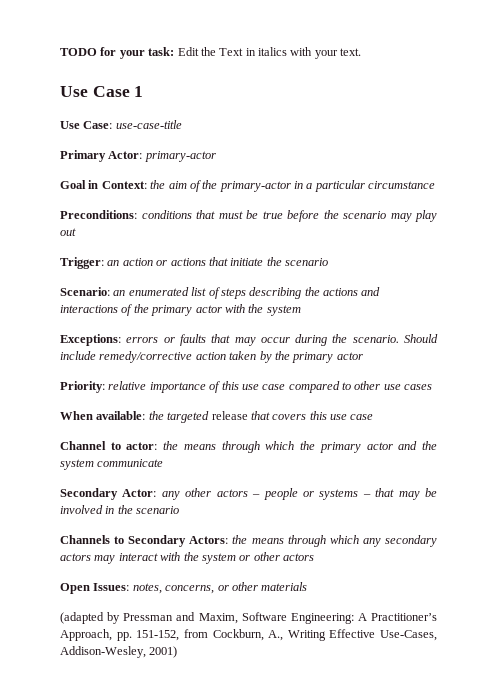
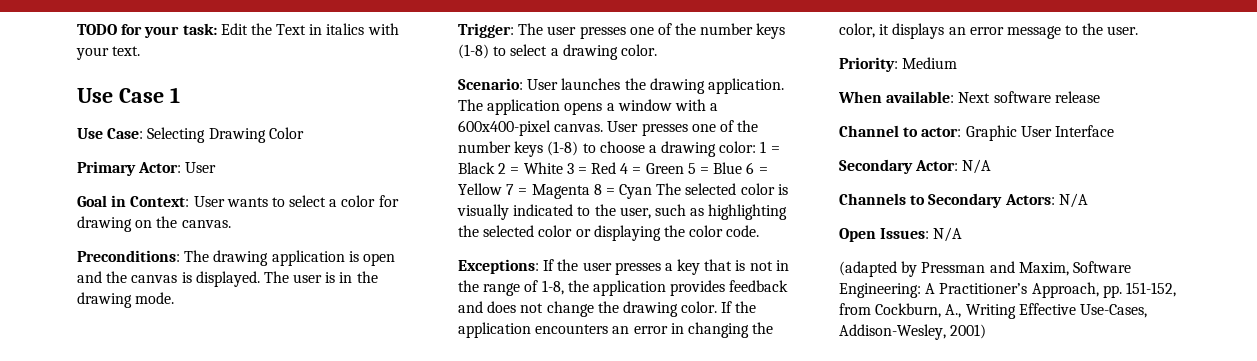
[115,120,182,129] use-case-title -> [147,127,304,143] Selecting Drawing Color
[144,151,216,162] primary-actor -> [185,162,217,173] User
[150,180,436,192] [60,210,437,222] [60,228,76,236] [60,257,328,269] [60,287,381,299] [60,304,301,316] [60,334,439,346] [60,351,363,363] [60,381,433,393] the aim of the primary-actor in a particular circumstance // Preconditions: conditions that must be true before the scenario may play out // Trigger: an action or actions that initiate the scenario // Scenario: an enumerated list of steps describing the actions and interactions of the primary actor with the system // Exceptions: errors or faults that may occur during the scenario. Should include remedy/corrective action taken by the primary actor // Priority: relative importance of this use case compared to other use cases -> [193,195,399,207] [77,216,231,232] [77,250,395,266] [77,271,378,287] [77,292,175,308] [458,23,786,39] [458,44,657,60] [458,78,784,94] [458,99,719,115] [458,120,759,136] [458,141,780,157] [458,162,768,174] [458,183,788,199] [457,204,788,220] [458,225,760,241] [458,259,789,275] [458,280,789,296] [458,301,757,317] [458,322,774,338] [839,23,1139,39] [839,57,958,72] User wants to select a color for drawing on the canvas. // Preconditions: The drawing application is open and the canvas is displayed. The user is in the drawing mode. // Trigger: The user presses one of the number keys (1-8) to select a drawing color. // Scenario: User launches the drawing application. The application opens a window with a 600x400-pixel canvas. User presses one of the number keys (1-8) to choose a drawing color: 1 = Black 2 = White 3 = Red 4 = Green 5 = Blue 6 = Yellow 7 = Magenta 8 = Cyan The selected color is visually indicated to the user, such as highlighting the selected color or displaying the color code. // Exceptions: If the user presses a key that is not in the range of 1-8, the application provides feedback and does not change the drawing color. If the application encounters an error in changing the color, it displays an error message to the user. // Priority: Medium
[148,411,210,423] the targeted -> [958,91,1051,103] Next software
[250,411,374,420] [60,441,438,453] [60,459,164,470] [60,488,438,500] [60,505,180,514] [60,535,437,547] [60,552,314,564] [60,582,308,594] that covers this use case // Channel to actor: the means through which the primary actor and the system communicate // Secondary Actor: any other actors – people or systems – that may be involved in the scenario // Channels to Secondary Actors: the means through which any secondary actors may interact with the system or other actors // Open Issues: notes, concerns, or other materials -> [839,125,1114,141] [839,159,992,174] [839,193,1088,208] [839,227,963,242] // Channel to actor: Graphic User Interface // Secondary Actor: N/A // Channels to Secondary Actors: N/A // Open Issues: N/A

